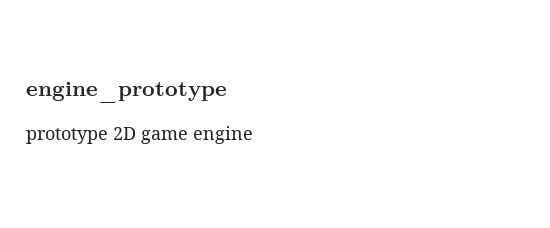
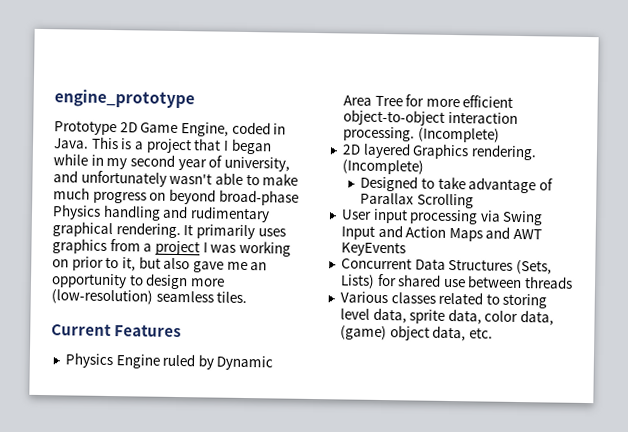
[26,126,253,144] prototype 2D game engine -> [54,120,287,137] [53,136,272,155] [53,153,290,172] [53,170,299,187] [53,187,299,206] [52,204,270,223] [52,221,286,240] [52,238,291,257] [52,256,268,273] [51,273,225,290] [51,289,248,305] [51,323,182,338] [64,352,274,371] [342,94,514,108] [342,109,518,126] [342,126,500,143] [341,142,537,161] [341,159,424,175] [360,175,553,194] [360,192,475,209] [340,208,544,226] [340,224,543,242] [340,241,406,257] [340,257,552,275] [339,273,574,289] [339,291,548,309] [339,307,555,326] [339,325,493,342] Prototype 2D Game Engine, coded in Java. This is a project that I began while in my second year of university, and unfortunately wasn't able to make much progress on beyond broad-phase Physics handling and rudimentary graphical rendering. It primarily uses graphics from a project I was working on prior to it, but also gave me an opportunity to design more (low-resolution) seamless tiles. // Current Features // Physics Engine ruled by Dynamic Area Tree for more efficient object-to-object interaction processing. (Incomplete) // 2D layered Graphics rendering. (Incomplete) // Designed to take advantage of Parallax Scrolling // User input processing via Swing Input and Action Maps and AWT KeyEvents // Concurrent Data Structures (Sets, Lists) for shared use between threads // Various classes related to storing level data, sprite data, color data, (game) object data, etc.

